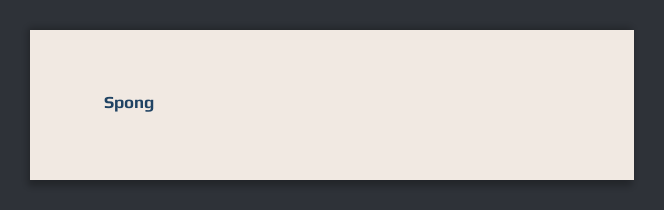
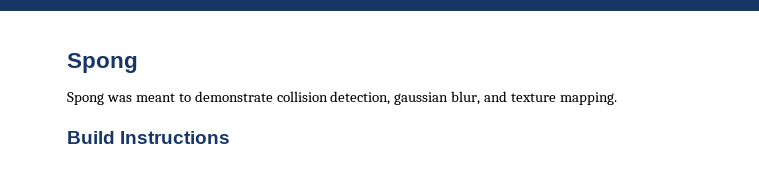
[104,96,154,112] Spong -> [67,53,138,73] [67,91,618,105] [67,131,231,144] Spong // Spong was meant to demonstrate collision detection, gaussian blur, and texture mapping. // Build Instructions

